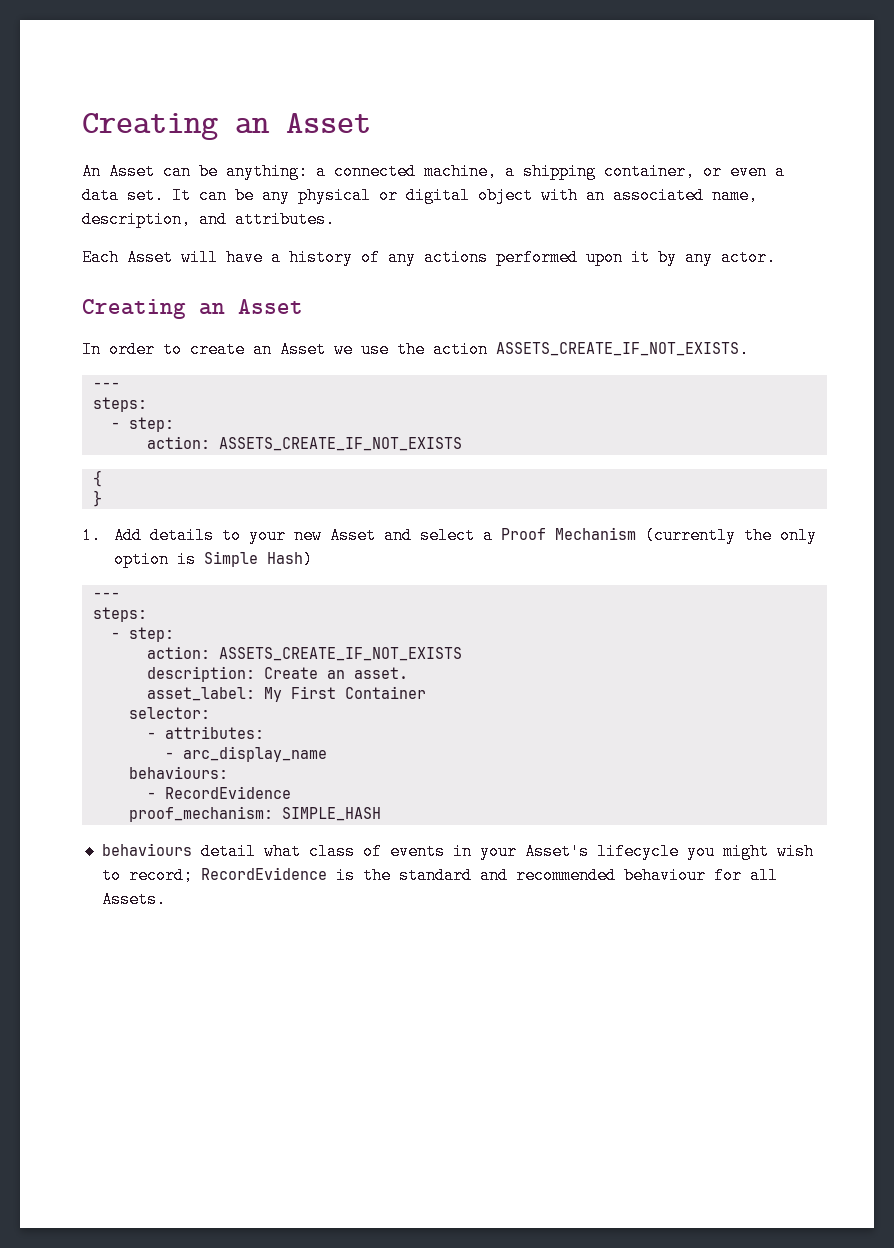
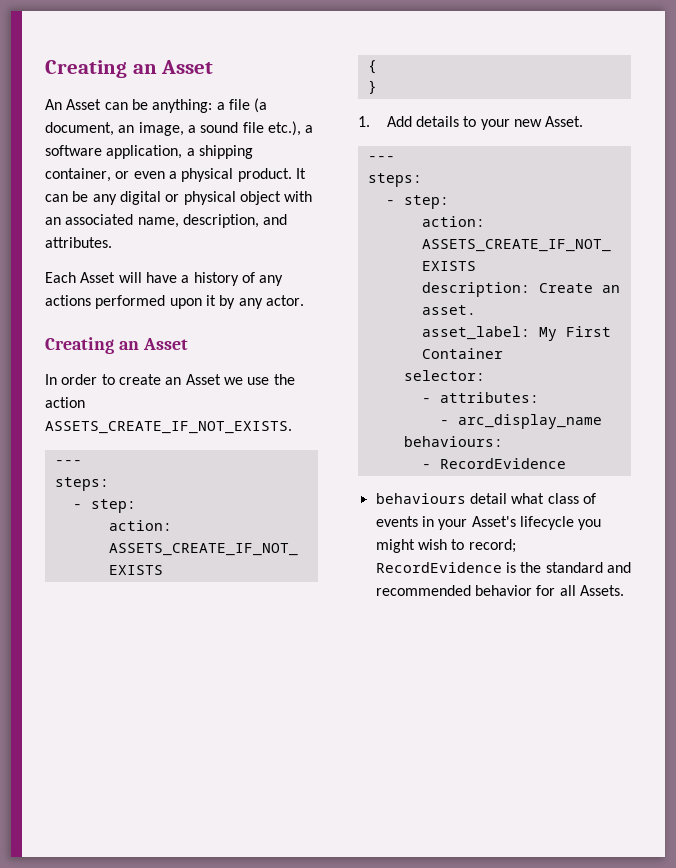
[334,163,497,180] connected machine, -> [228,98,268,113] [45,121,314,136] [45,145,183,159] file (a document, an image, a sound file etc.), a software application,
[82,187,164,204] data set. -> [181,168,292,182] physical product.
[298,187,470,204] physical or digital -> [119,191,236,205] digital or physical
[329,527,817,544] [113,551,313,568] Asset and select a Proof Mechanism (currently the only option is Simple Hash) -> [545,116,584,127] Asset.
[128,806,381,822] // proof_mechanism: SIMPLE_HASH -> (566, 463) none
[623,867,706,884] behaviour -> [474,585,532,596] behavior

